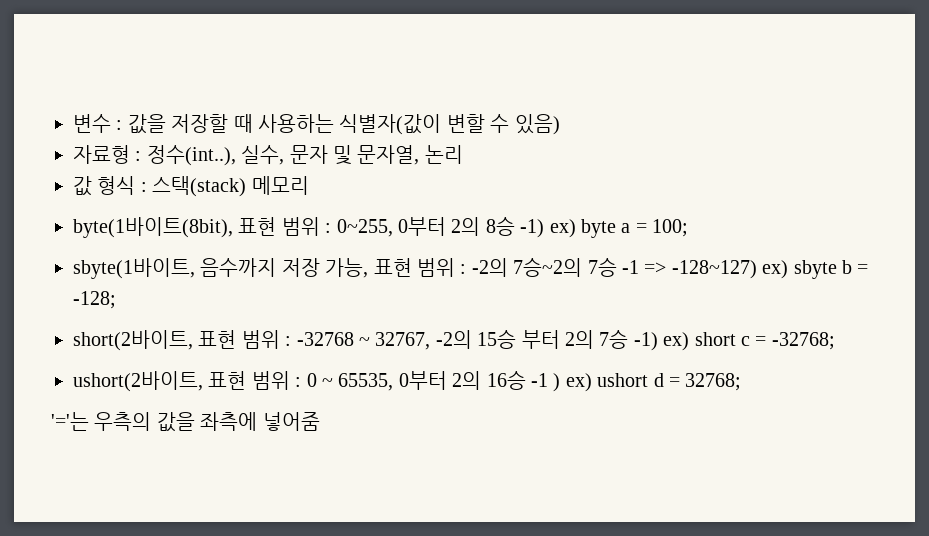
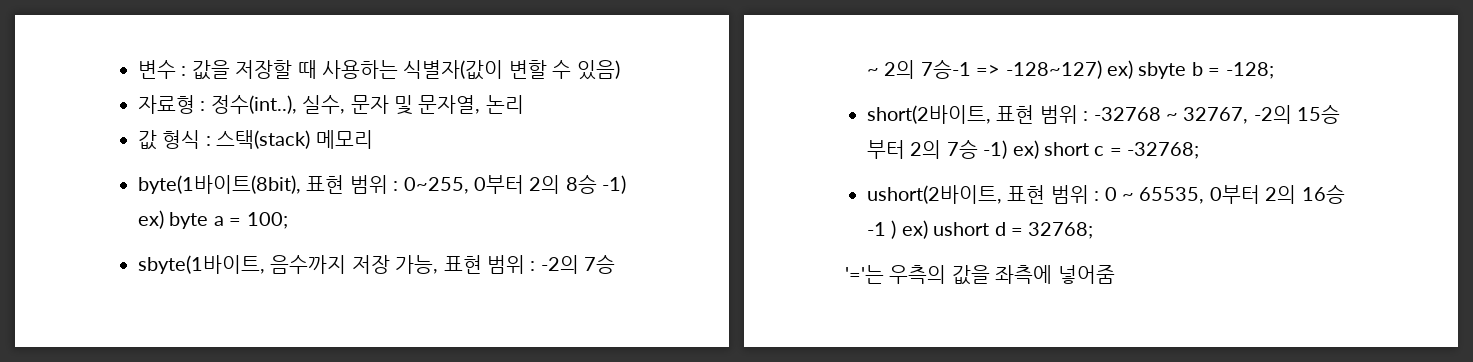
[513,257,639,277] 7승~2의 7승 -1 -> [584,254,616,274] [867,59,971,79] 7승 ~ 2의 7승-1

